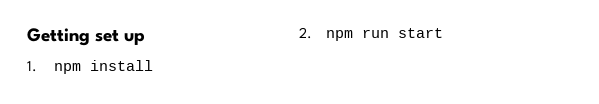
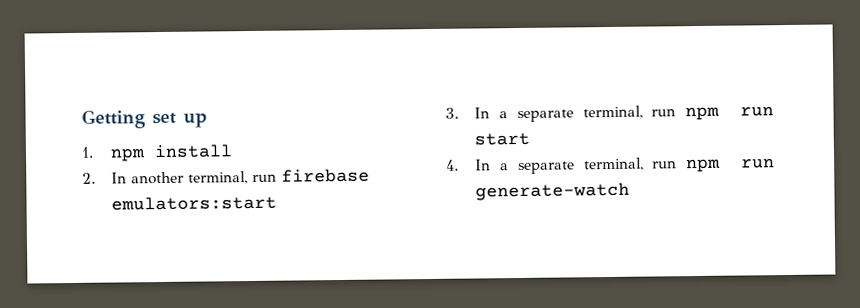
[325,28,443,41] npm run start -> [110,168,370,185] [110,195,277,211] [445,105,774,123] [473,132,530,146] [446,157,775,175] [474,182,630,201] In another terminal, run firebase emulators:start // 3. In a separate terminal, run npm run start // 4. In a separate terminal, run npm run generate-watch

